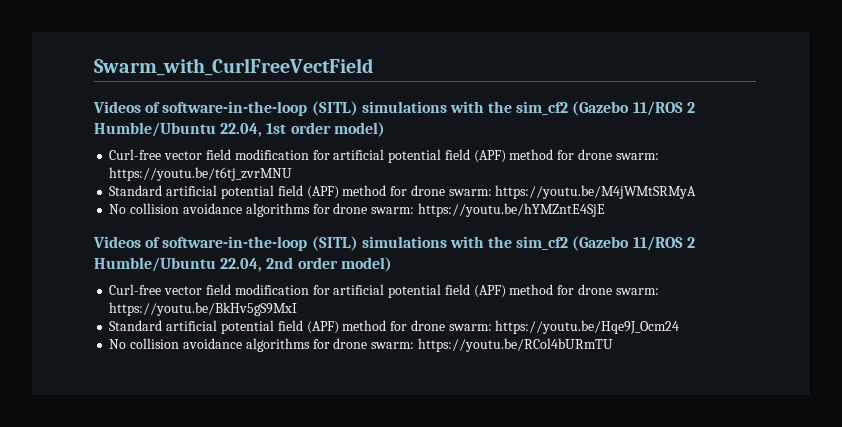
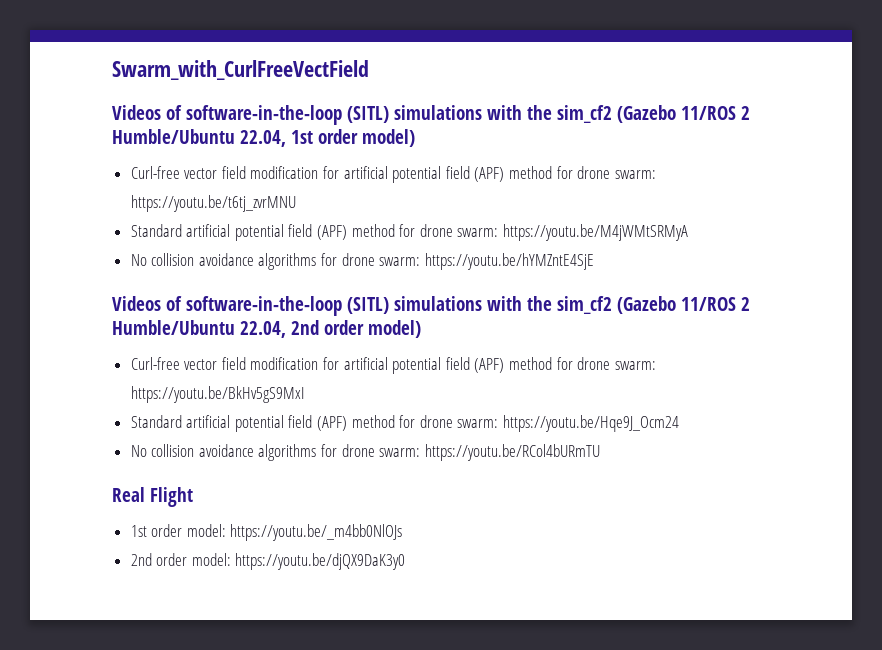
(613, 345) none -> [112,487,193,507] [130,524,403,541] [130,553,406,570] // Real Flight // 1st order model: https://youtu.be/_m4bb0NlOJs // 2nd order model: https://youtu.be/djQX9DaK3y0

